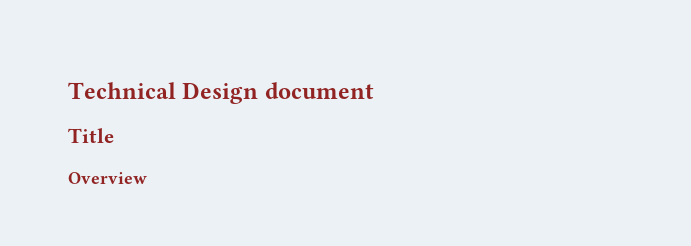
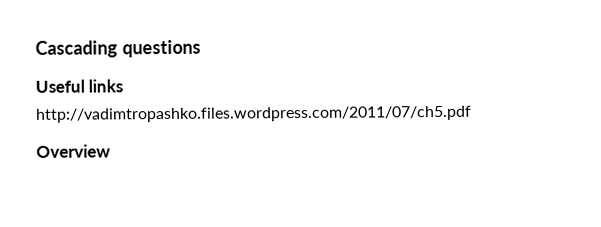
[68,82,374,104] [68,128,114,143] Technical Design document // Title -> [35,39,201,58] [35,79,124,93] [35,105,472,123] Cascading questions // Useful links // http://vadimtropashko.files.wordpress.com/2011/07/ch5.pdf

